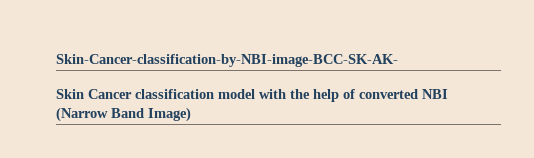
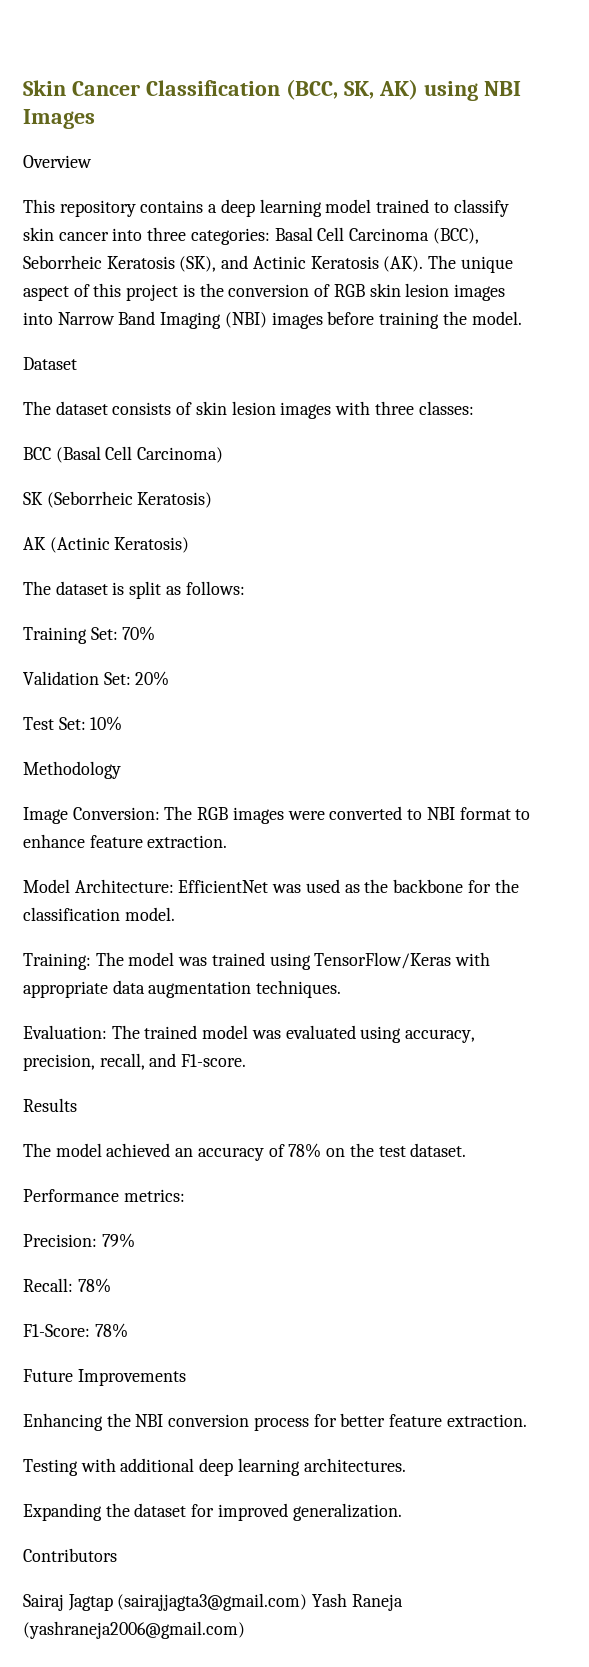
[56,54,398,67] Skin-Cancer-classification-by-NBI-image-BCC-SK-AK- // -> (23, 88) none
[135,89,448,102] [56,107,191,122] classification model with the help of converted NBI (Narrow Band Image) -> [145,79,521,101] [23,109,95,129] [23,155,92,168] [23,199,509,217] [23,227,479,245] [23,255,513,273] [23,283,505,301] [23,311,522,329] [23,357,77,370] [23,401,474,419] [23,446,224,463] [23,491,213,508] [23,537,190,553] [23,581,245,599] [23,626,156,644] [23,671,170,686] [23,716,123,731] [23,761,121,779] [23,806,531,824] [23,834,228,848] [23,879,519,893] [23,907,175,921] [23,952,491,970] [23,980,342,998] [23,1025,476,1043] [23,1053,247,1071] [23,1098,77,1112] [23,1143,467,1161] [23,1189,185,1202] [23,1233,135,1248] [23,1278,111,1293] [23,1323,128,1338] [23,1369,186,1386] [23,1413,527,1431] [23,1458,406,1476] [23,1503,402,1521] [23,1548,117,1562] [23,1593,403,1611] [23,1621,245,1639] Classification (BCC, SK, AK) using NBI Images // Overview // This repository contains a deep learning model trained to classify skin cancer into three categories: Basal Cell Carcinoma (BCC), Seborrheic Keratosis (SK), and Actinic Keratosis (AK). The unique aspect of this project is the conversion of RGB skin lesion images into Narrow Band Imaging (NBI) images before training the model. // Dataset // The dataset consists of skin lesion images with three classes: // BCC (Basal Cell Carcinoma) // SK (Seborrheic Keratosis) // AK (Actinic Keratosis) // The dataset is split as follows: // Training Set: 70% // Validation Set: 20% // Test Set: 10% // Methodology // Image Conversion: The RGB images were converted to NBI format to enhance feature extraction. // Model Architecture: EfficientNet was used as the backbone for the classification model. // Training: The model was trained using TensorFlow/Keras with appropriate data augmentation techniques. // Evaluation: The trained model was evaluated using accuracy, precision, recall, and F1-score. // Results // The model achieved an accuracy of 78% on the test dataset. // Performance metrics: // Precision: 79% // Recall: 78% // F1-Score: 78% // Future Improvements // Enhancing the NBI conversion process for better feature extraction. // Testing with additional deep learning architectures. // Expanding the dataset for improved generalization. // Contributors // Sairaj Jagtap (sairajjagta3@gmail.com) Yash Raneja (yashraneja2006@gmail.com)

